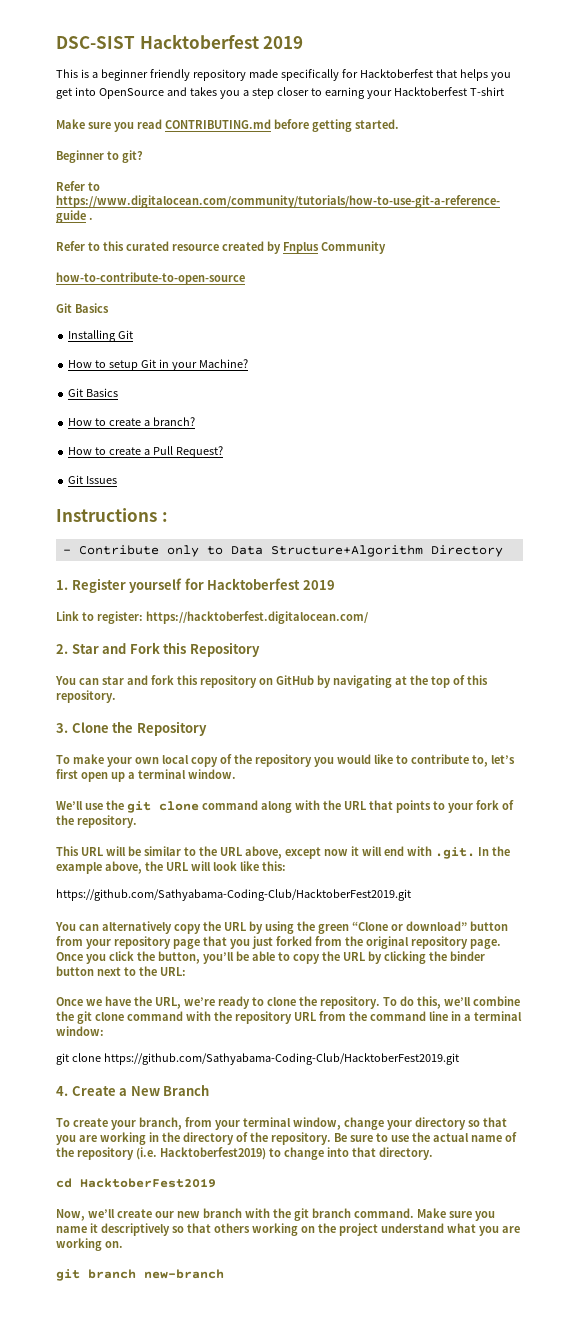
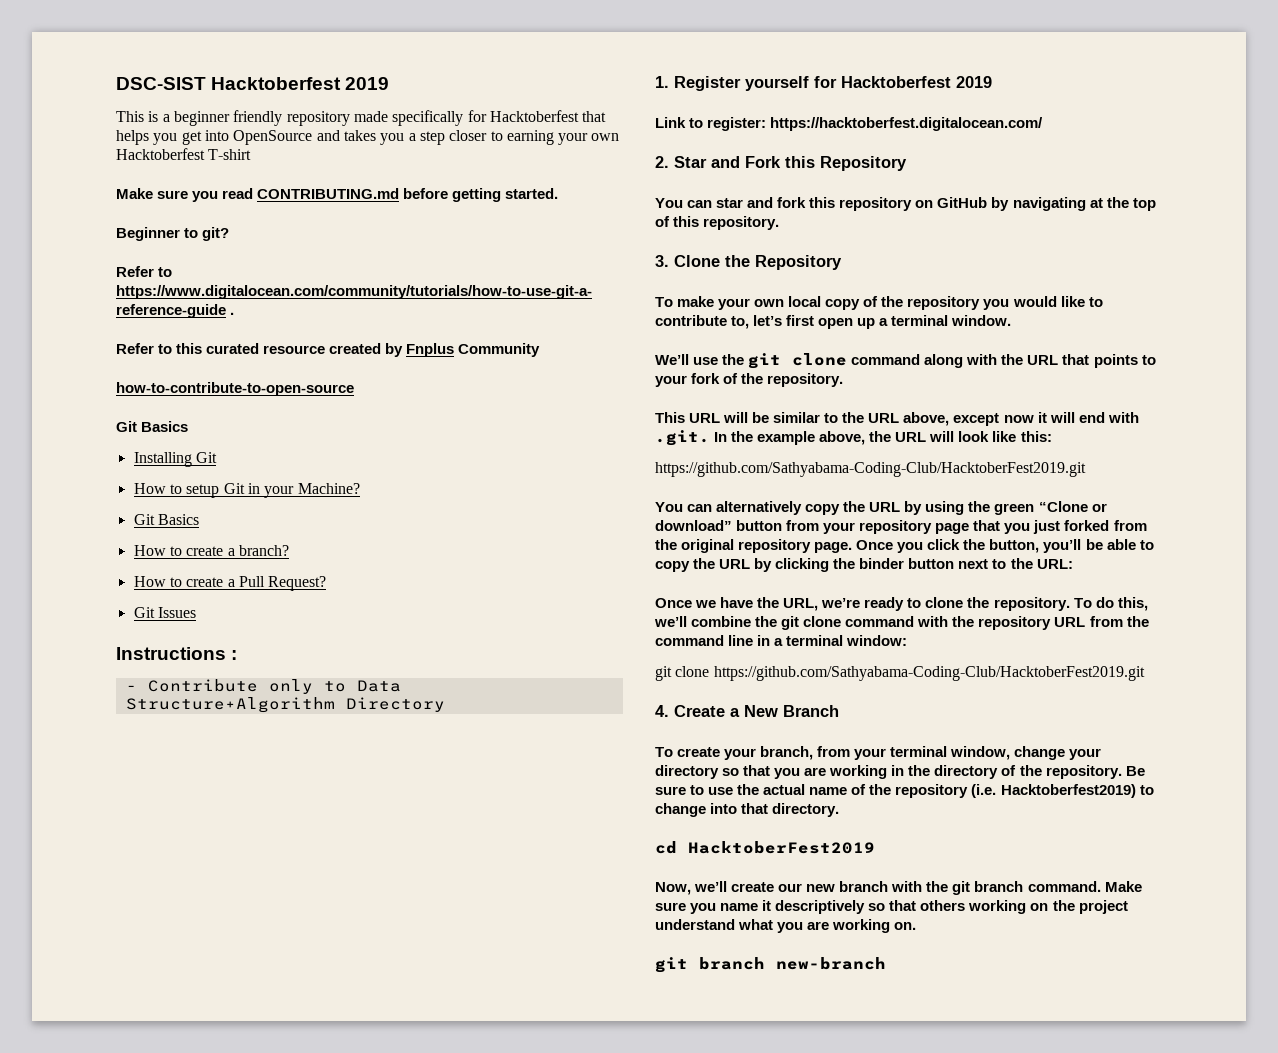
(392, 94) none -> [591,133,620,141] own

